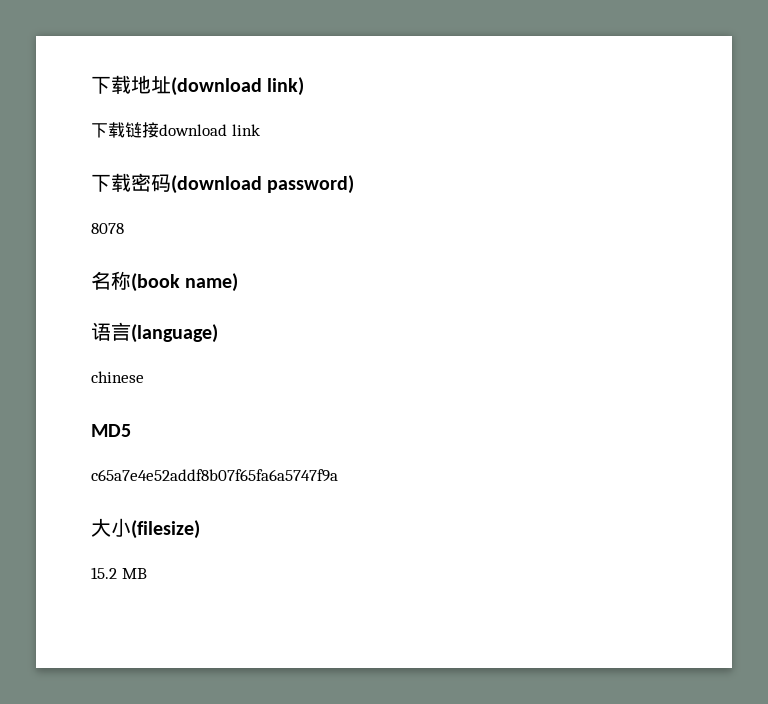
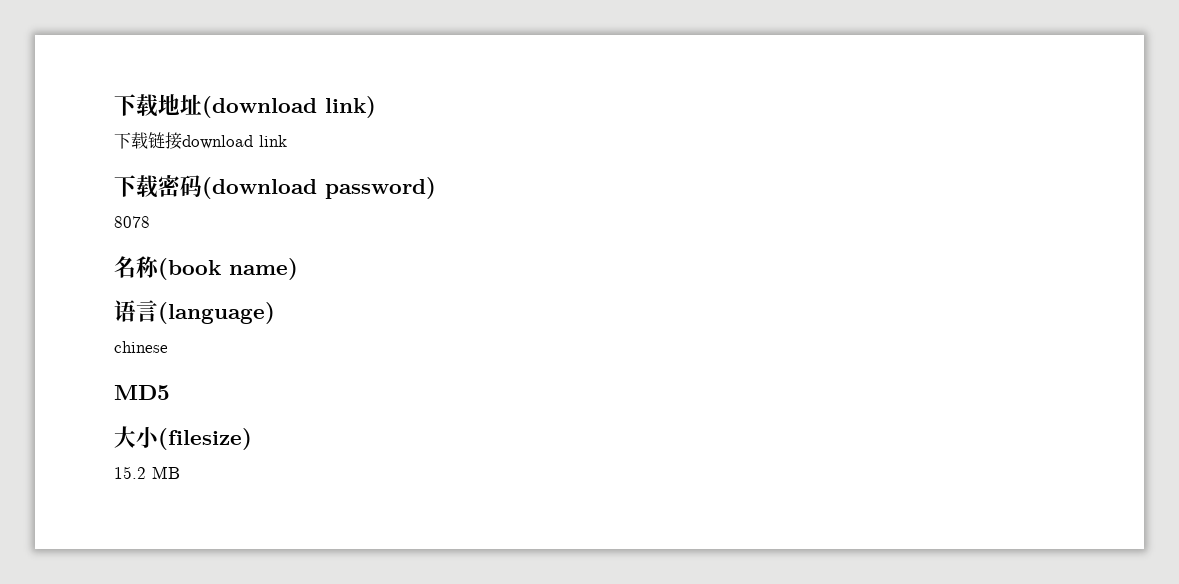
[91,469,338,482] // c65a7e4e52addf8b07f65fa6a5747f9a -> (170, 392) none

